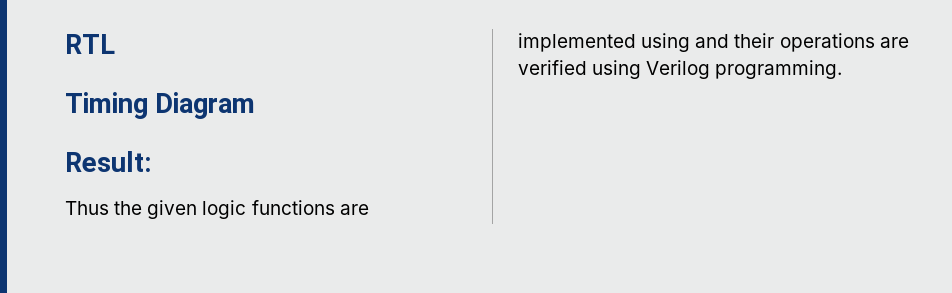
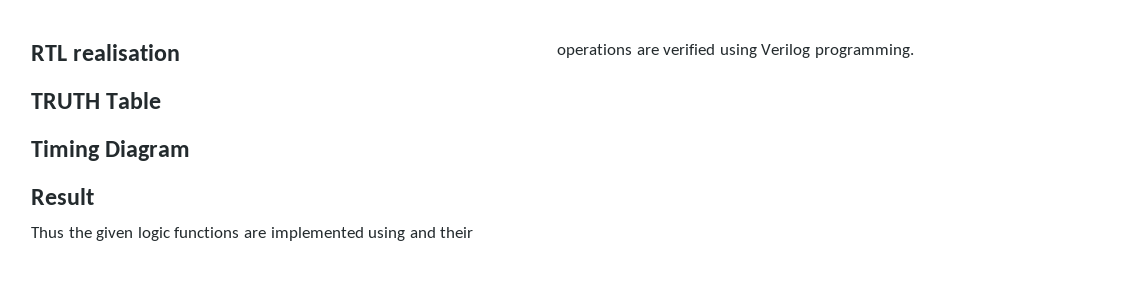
(115, 44) none -> [73,44,181,61] [31,92,162,109] realisation // TRUTH Table
[65,151,152,172] Result: -> [31,188,94,205] Result

